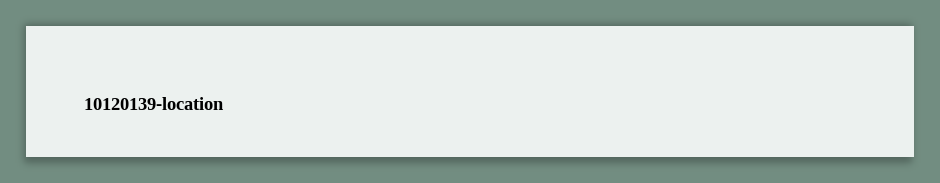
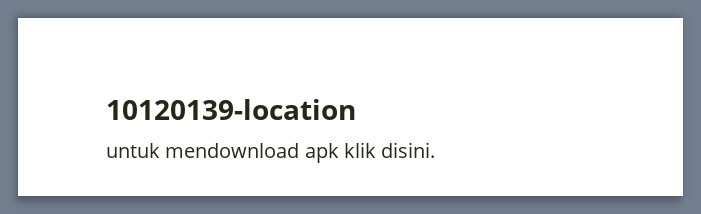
(224, 103) none -> [106,142,436,163] // untuk mendownload apk klik disini.

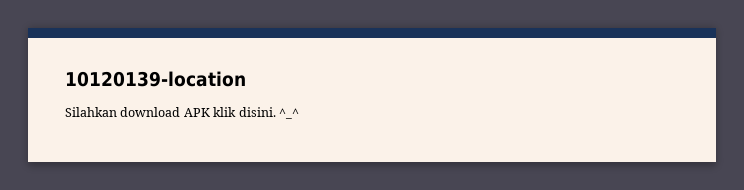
[106,143,339,163] untuk mendownload apk -> [65,107,210,117] Silahkan download APK
(436, 150) none -> [278,108,299,119] ^_^

